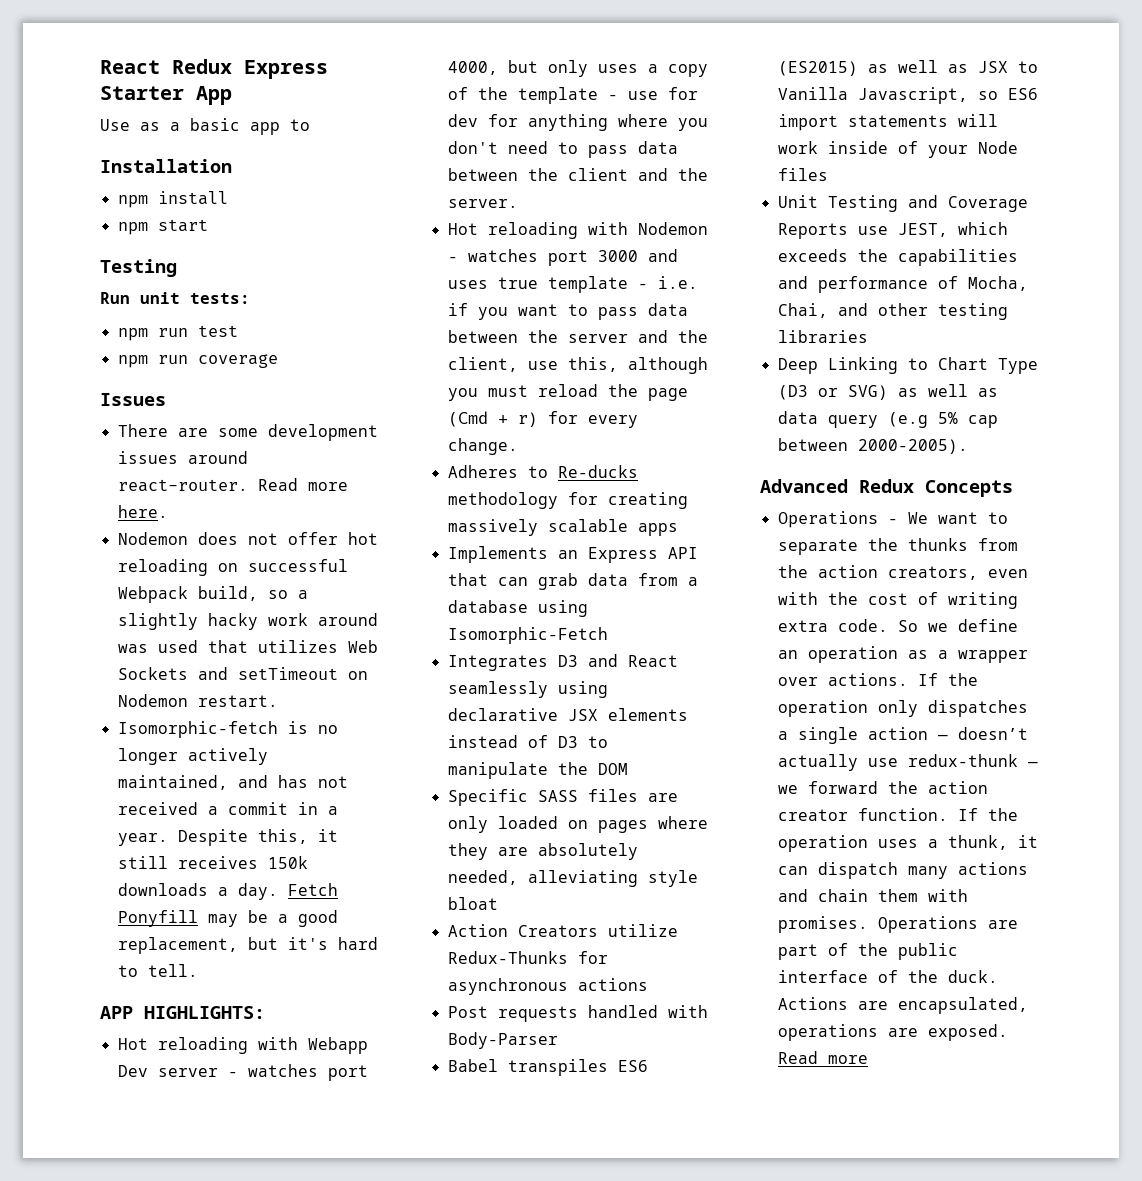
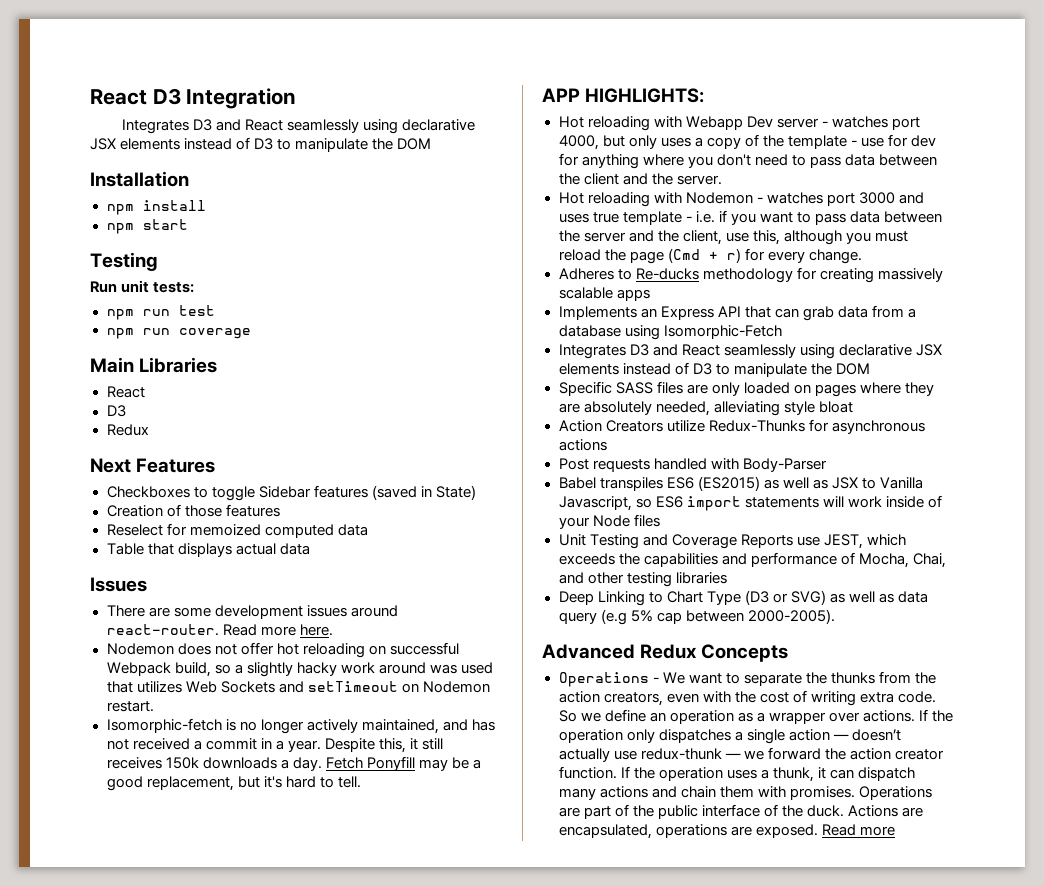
[100,59,328,79] [100,86,232,105] [100,118,310,135] React Redux Express Starter App // Use as a basic app to -> [90,88,297,109] [121,119,476,134] [90,137,432,152] React D3 Integration // Integrates D3 and React seamlessly using declarative JSX elements instead of D3 to manipulate the DOM
(278, 361) none -> [90,357,218,373] [106,386,145,398] [106,405,126,417] [106,424,149,436] [90,458,216,473] [106,485,476,501] [106,504,280,517] [106,523,368,538] [106,543,310,557] // Main Libraries // React // D3 // Redux // Next Features // Checkboxes to toggle Sidebar features (saved in State) // Creation of those features // Reselect for memoized computed data // Table that displays actual data

